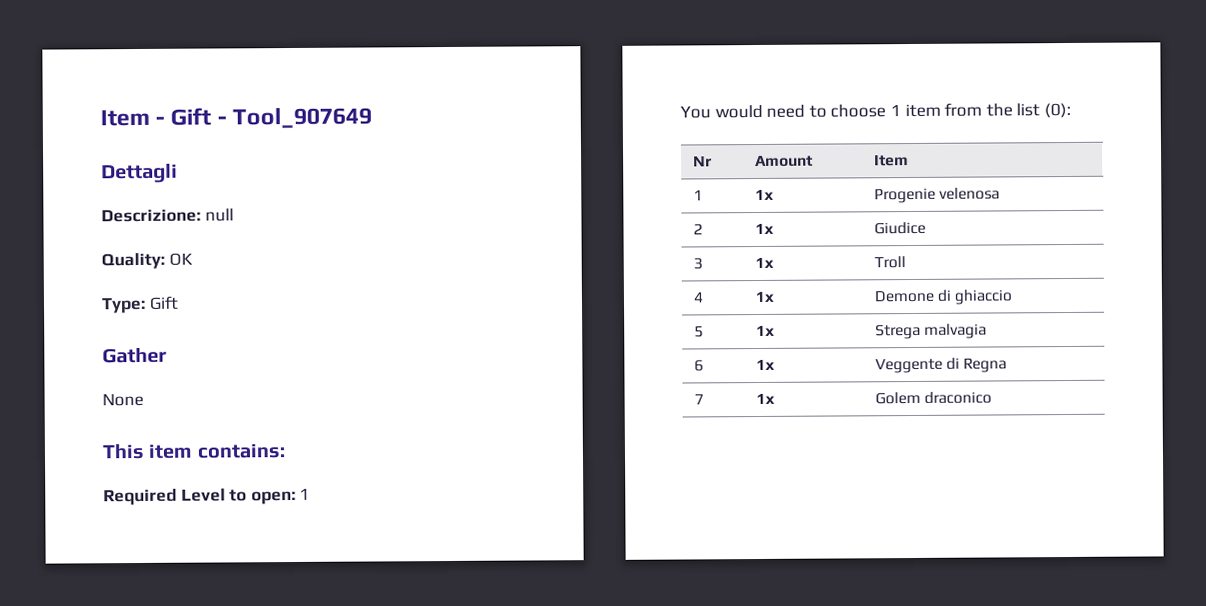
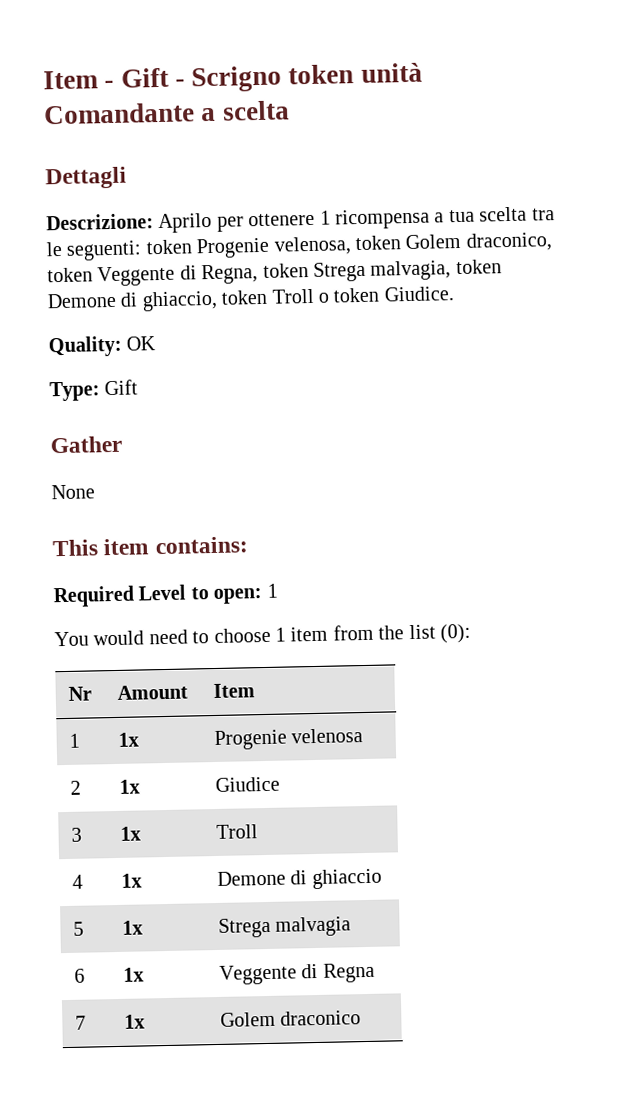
[231,106,372,129] [101,163,178,184] [101,208,234,223] Tool_907649 // Dettagli // Descrizione: null -> [191,62,423,93] [43,100,290,125] [45,166,127,190] [46,206,555,234] [46,232,552,261] [47,259,502,287] [47,286,454,312] Scrigno token unità Comandante a scelta // Dettagli // Descrizione: Aprilo per ottenere 1 ricompensa a tua scelta tra le seguenti: token Progenie velenosa, token Golem draconico, token Veggente di Regna, token Strega malvagia, token Demone di ghiaccio, token Troll o token Giudice.

